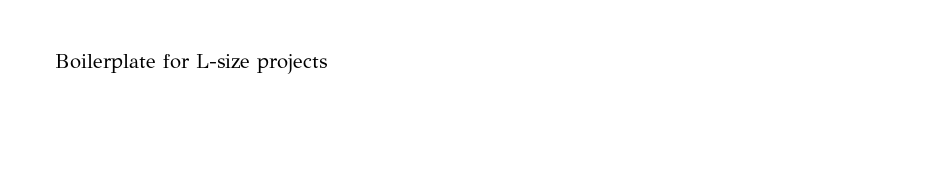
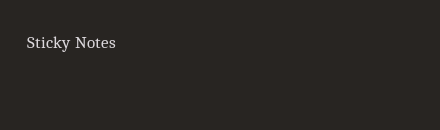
[55,54,327,74] Boilerplate for L-size projects -> [27,36,116,52] Sticky Notes

